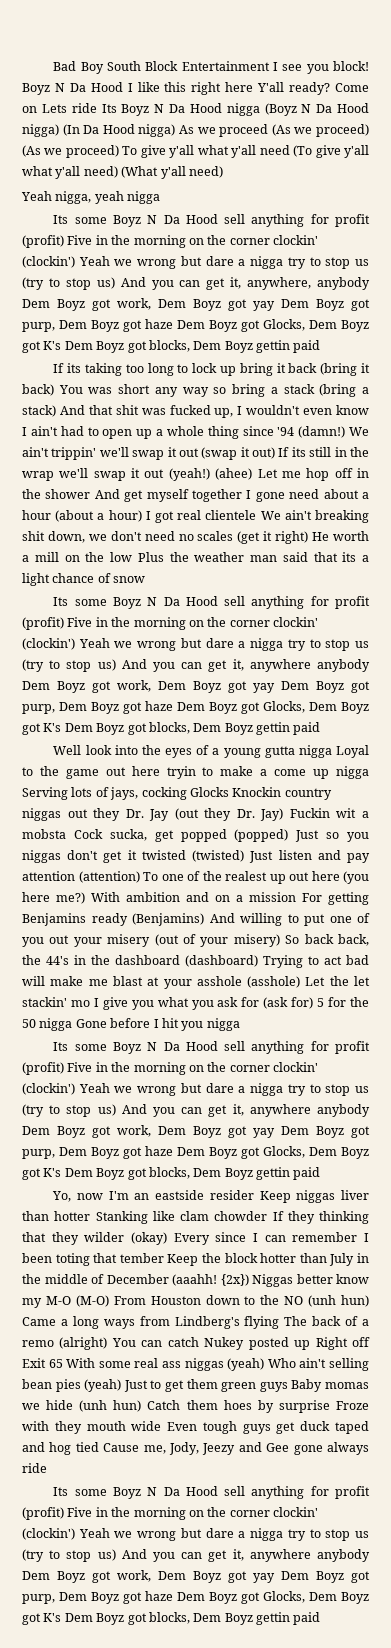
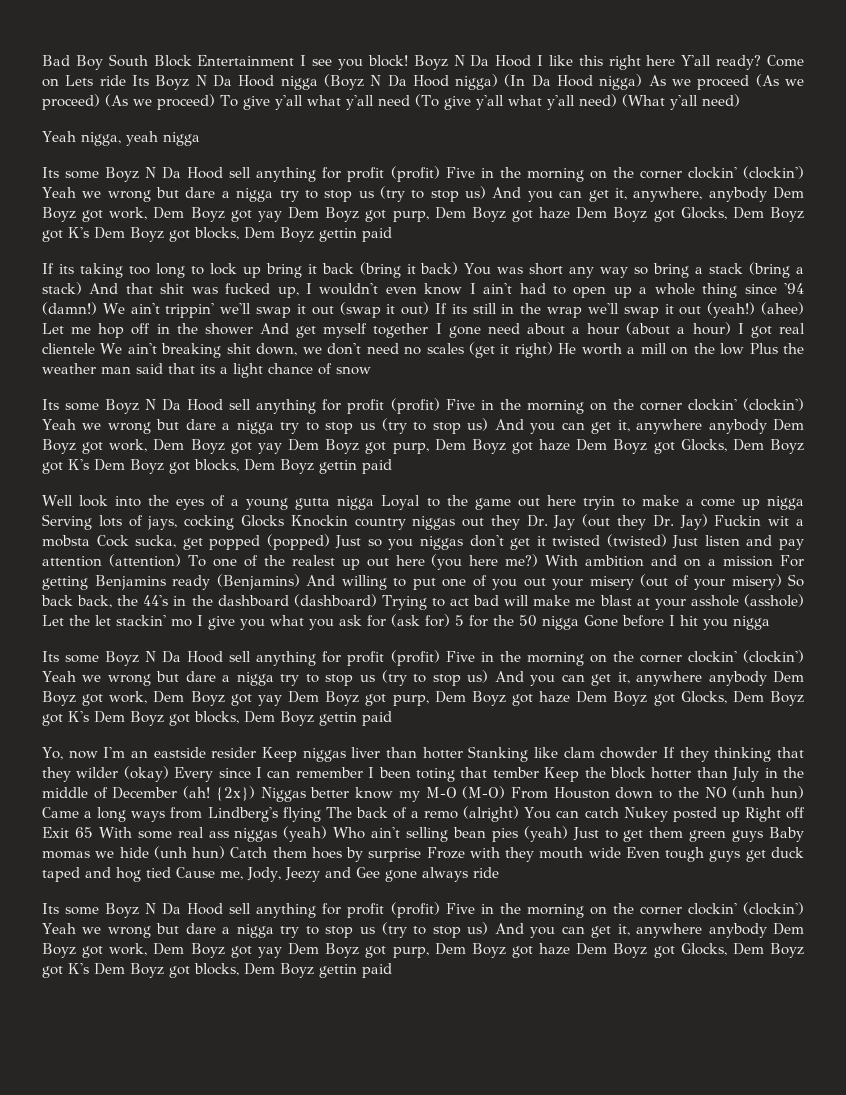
[172,1274,217,1286] (aaahh! -> [183,786,211,799] (ah!

